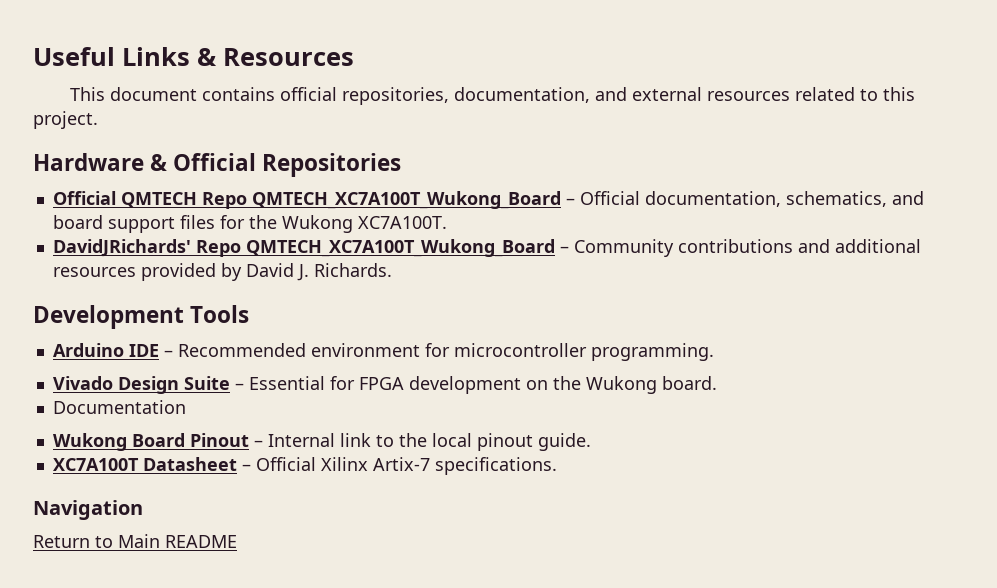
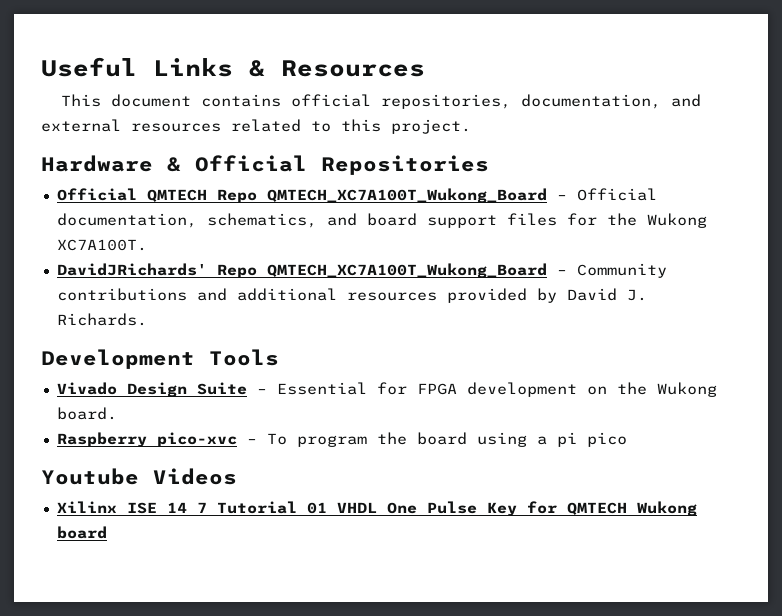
[52,343,714,361] // Arduino IDE – Recommended environment for microcontroller programming. -> (279, 357) none
[52,400,186,414] [52,433,591,451] [52,457,557,475] [33,500,143,520] [33,534,237,548] Documentation // Wukong Board Pinout – Internal link to the local pinout guide. // XC7A100T Datasheet – Official Xilinx Artix-7 specifications. // Navigation // Return to Main README -> [56,432,627,447] [41,468,237,485] [56,501,697,516] [56,526,107,539] Raspberry pico-xvc – To program the board using a pi pico // Youtube Videos // Xilinx ISE 14 7 Tutorial 01 VHDL One Pulse Key for QMTECH Wukong board

